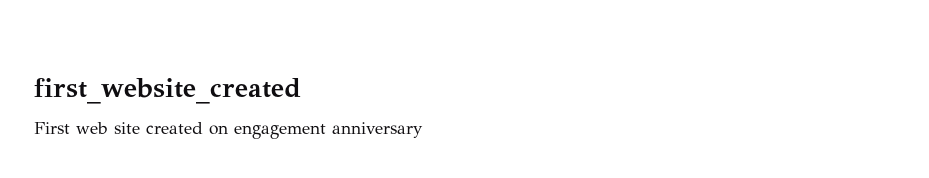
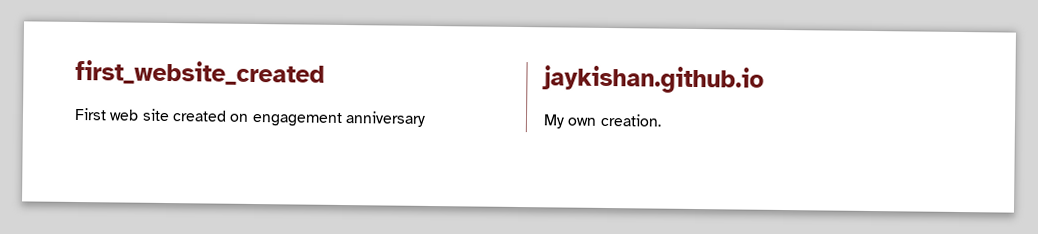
(423, 130) none -> [542,65,764,94] [543,113,662,129] // jaykishan.github.io // My own creation.

